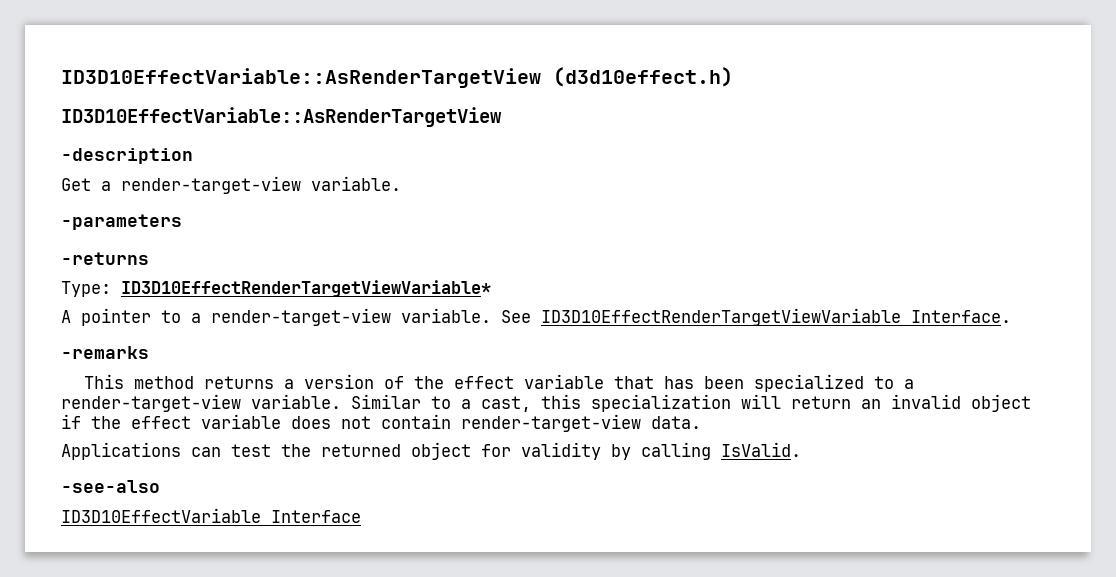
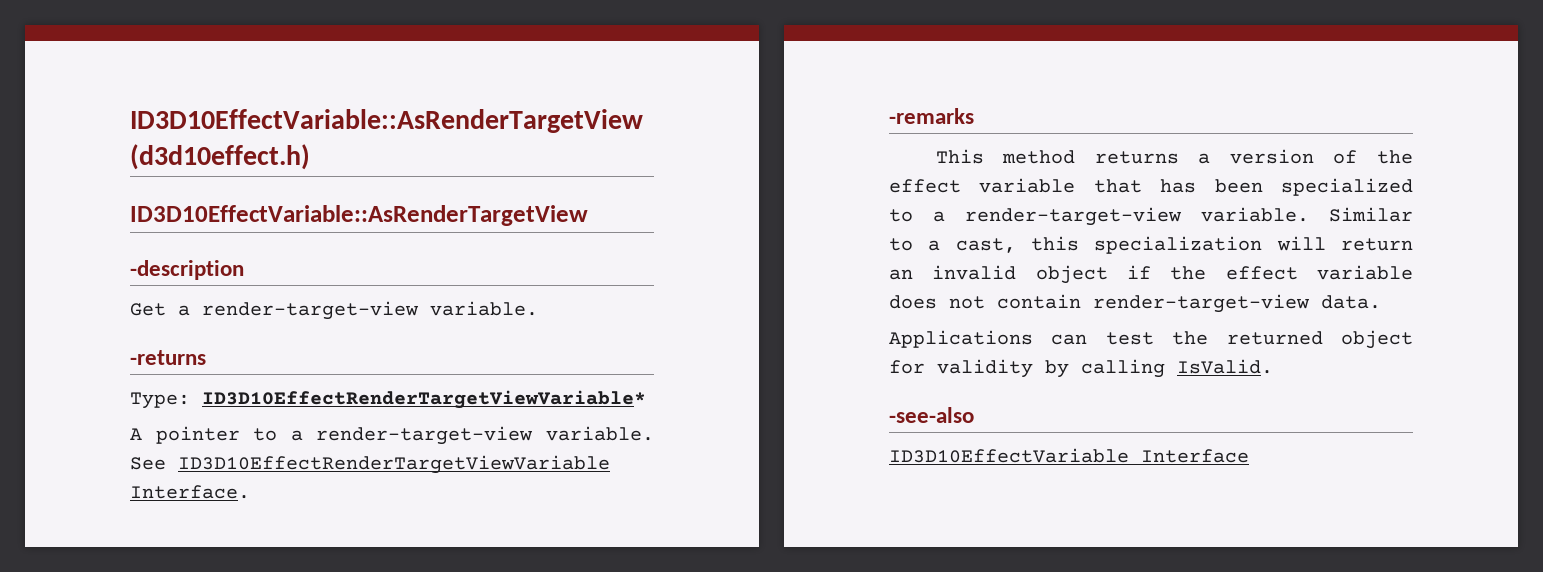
[61,214,182,230] // -parameters -> (538, 308) none

